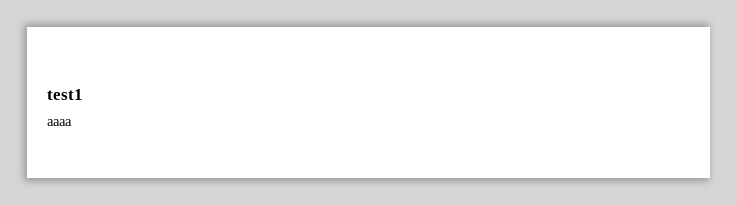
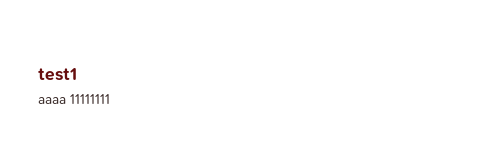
(72, 122) none -> [70,94,110,104] 11111111

